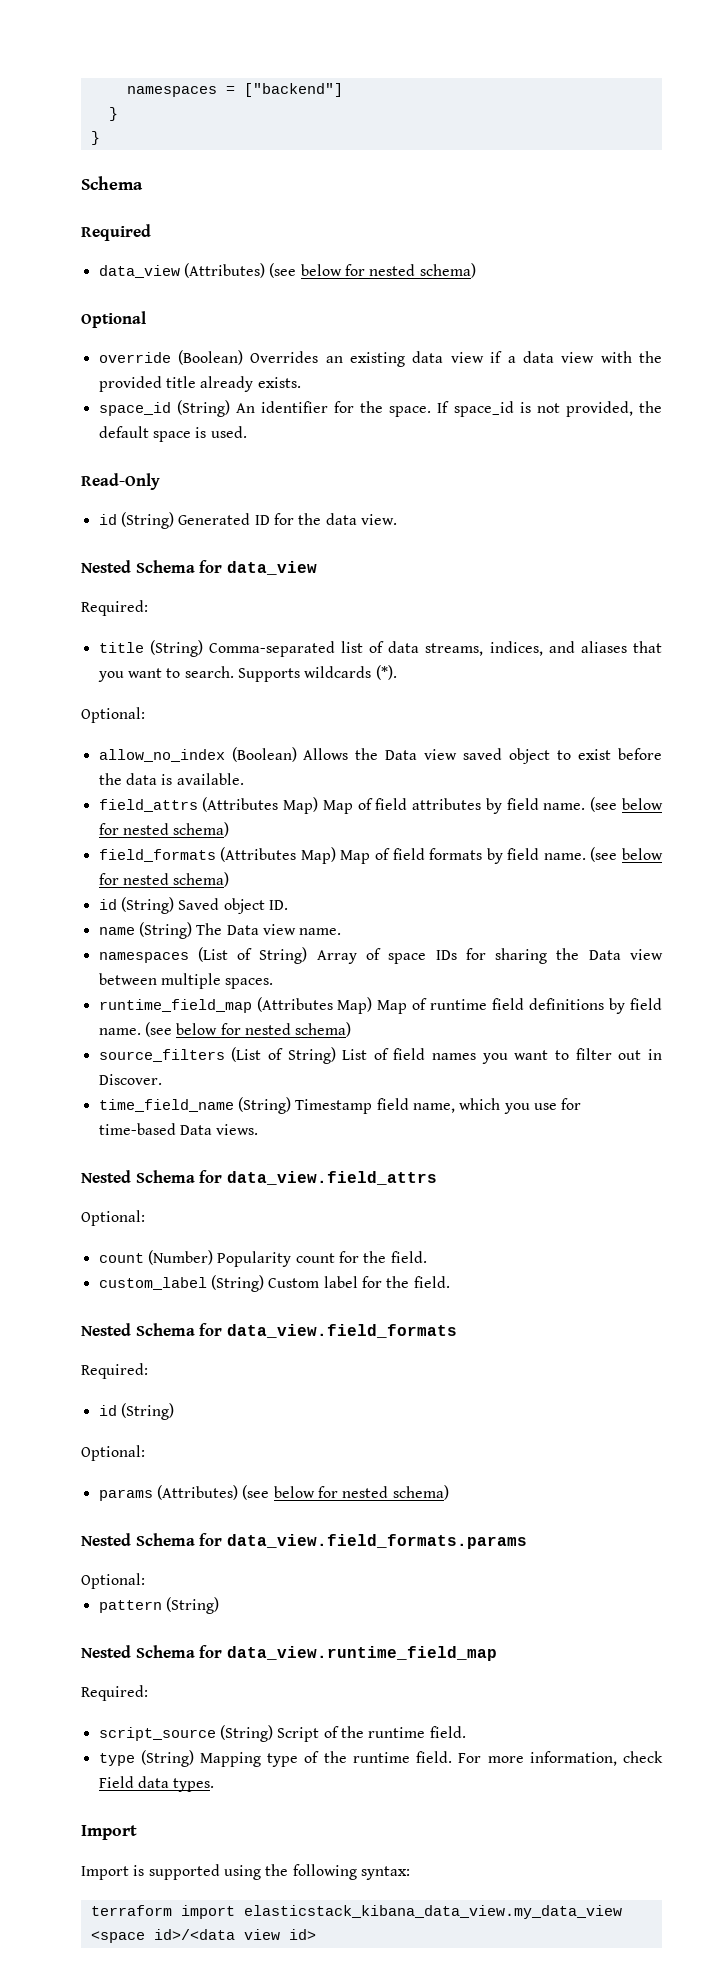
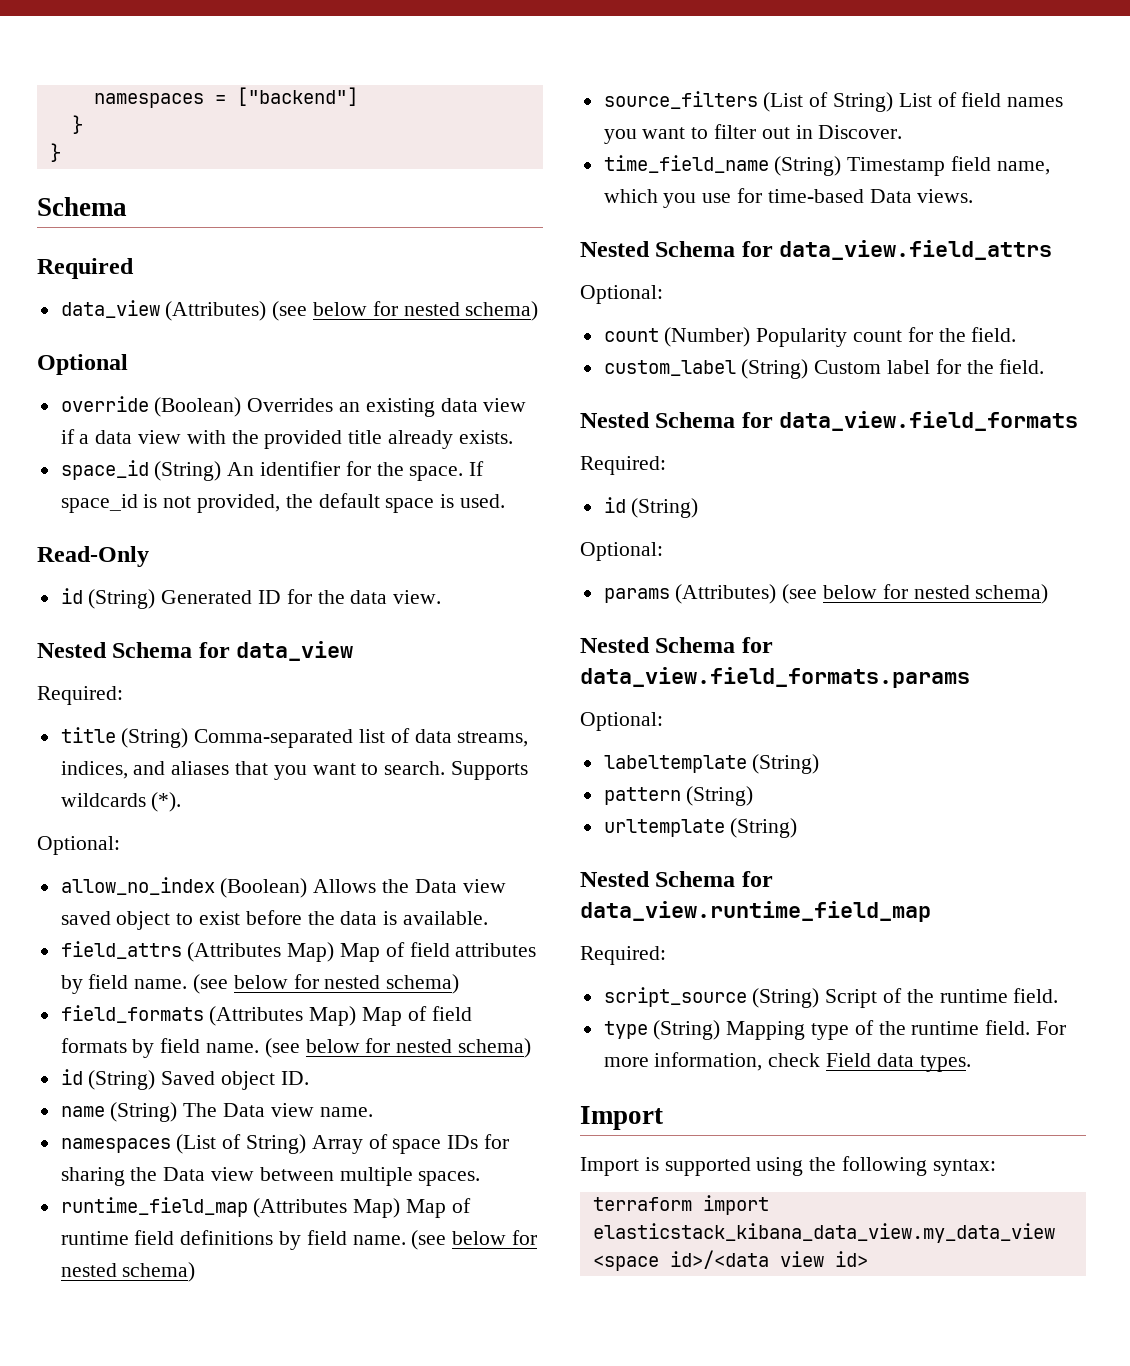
(145, 1581) none -> [603,754,820,774] // labeltemplate (String)
(219, 1605) none -> [603,818,798,838] // urltemplate (String)

